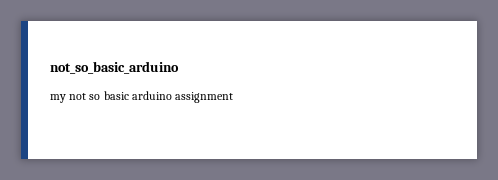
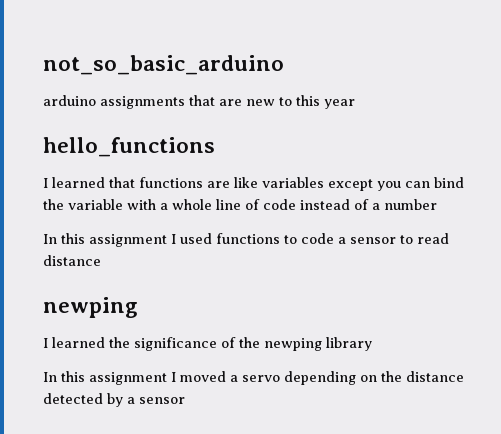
[50,91,234,103] my not so basic arduino assignment -> [43,95,355,109] [43,137,215,157] [43,177,464,191] [43,199,437,210] [43,233,449,247] [43,255,101,266] [43,297,138,318] [43,337,372,351] [43,371,464,385] [43,393,185,407] arduino assignments that are new to this year // hello_functions // I learned that functions are like variables except you can bind the variable with a whole line of code instead of a number // In this assignment I used functions to code a sensor to read distance // newping // I learned the significance of the newping library // In this assignment I moved a servo depending on the distance detected by a sensor

